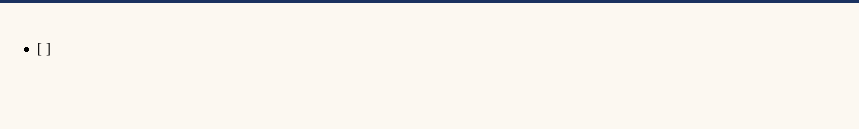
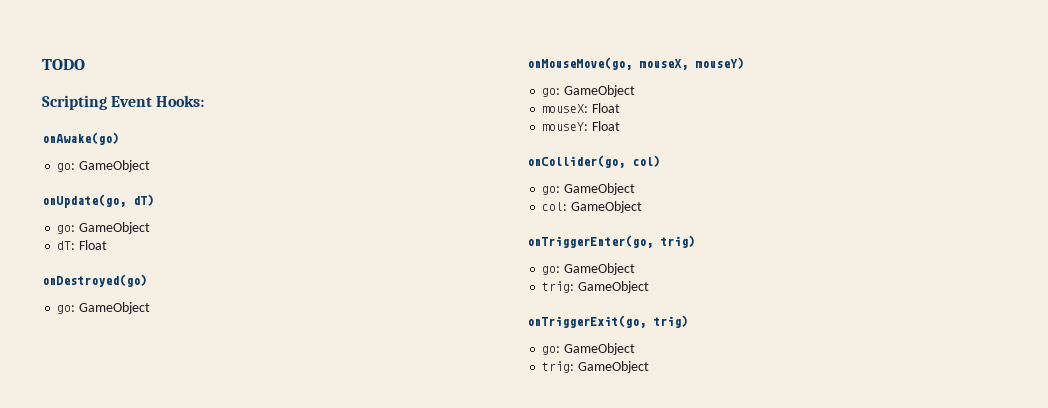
[36,43,51,56] [ ] -> [42,59,85,70] [42,95,205,110] [42,132,119,145] [57,160,151,172] [42,194,154,208] [57,222,151,234] [57,240,108,250] [42,274,147,287] [57,302,151,314] [527,57,744,70] [542,85,636,97] [542,103,621,113] [542,121,621,131] [527,155,660,168] [542,183,636,195] [542,201,643,213] [527,235,695,248] [542,263,636,275] [542,281,650,293] [527,315,688,328] [542,343,636,355] [542,361,650,373] TODO // Scripting Event Hooks: // onAwake(go) // go: GameObject // onUpdate(go, dT) // go: GameObject // dT: Float // onDestroyed(go) // go: GameObject // onMouseMove(go, mouseX, mouseY) // go: GameObject // mouseX: Float // mouseY: Float // onCollider(go, col) // go: GameObject // col: GameObject // onTriggerEnter(go, trig) // go: GameObject // trig: GameObject // onTriggerExit(go, trig) // go: GameObject // trig: GameObject

